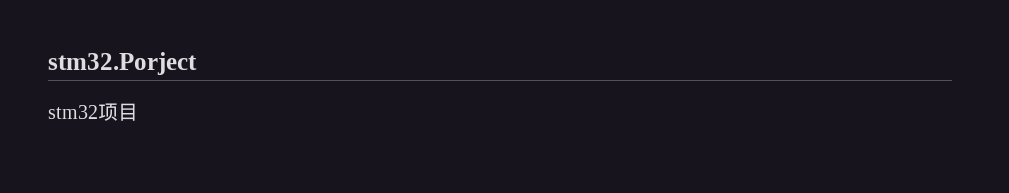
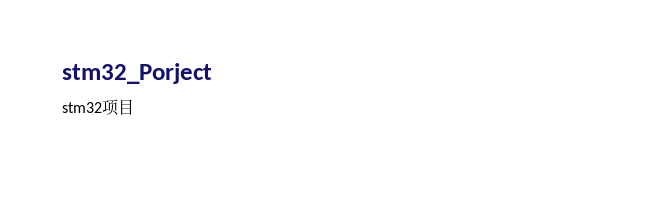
[48,52,197,75] stm32.Porject -> [62,63,212,84] stm32_Porject

